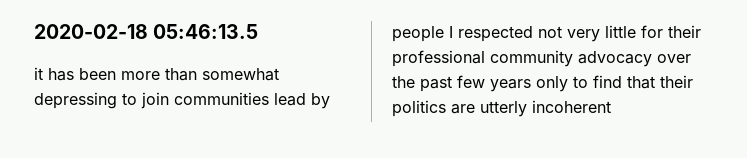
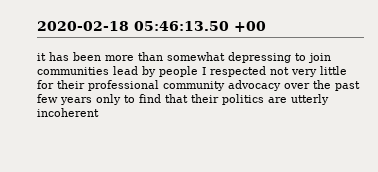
[153,24,259,39] 05:46:13.5 -> [134,21,266,32] 05:46:13.50 +00

